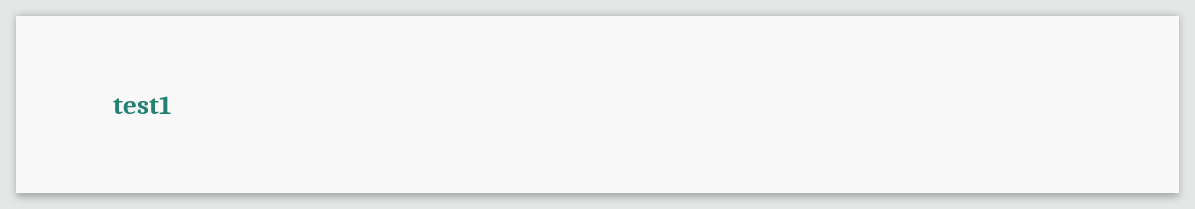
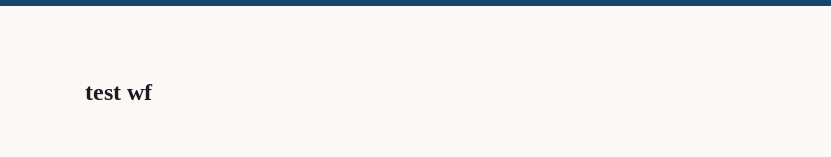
[113,96,171,114] test1 -> [85,84,154,100] test wf

